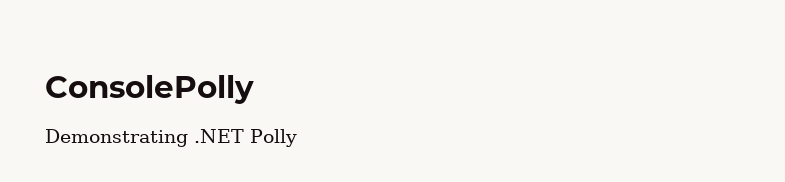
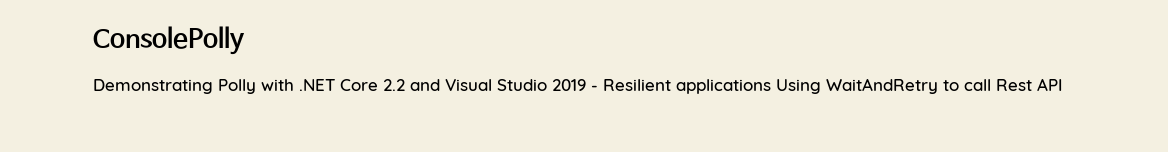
[194,129,297,147] .NET Polly -> [218,78,1063,94] Polly with .NET Core 2.2 and Visual Studio 2019 - Resilient applications Using WaitAndRetry to call Rest API

